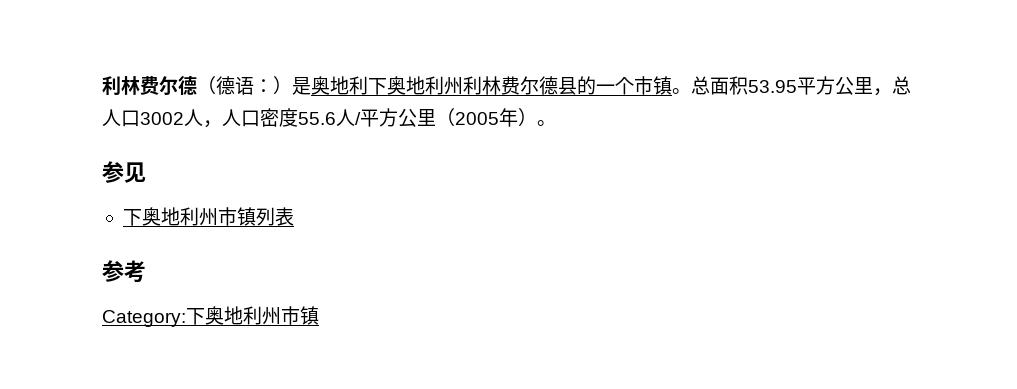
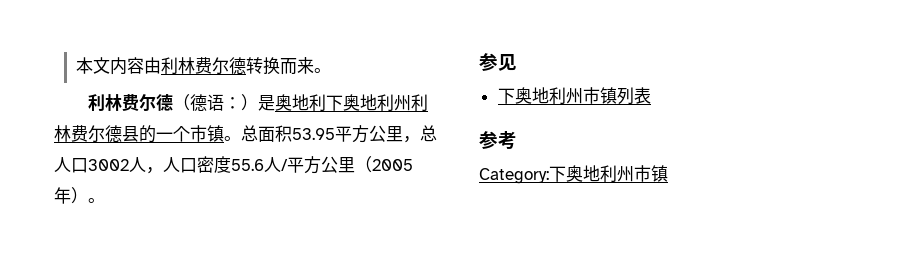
(102, 85) none -> [76,57,332,75] 本文内容由利林费尔德转换而来。 //

